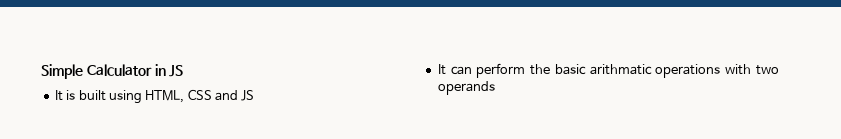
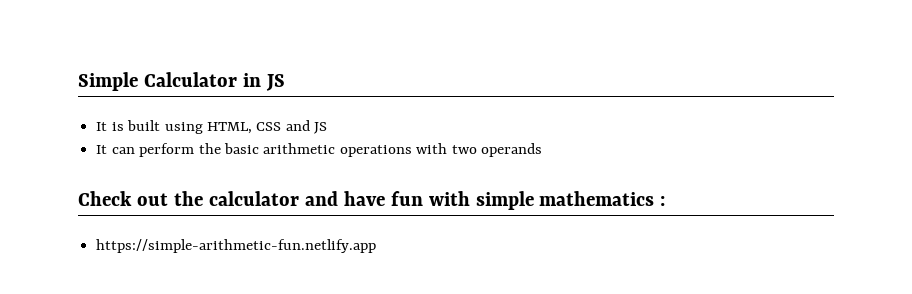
[589,64,652,75] arithmatic -> [263,143,336,154] arithmetic
(495, 88) none -> [78,191,666,210] [96,239,377,253] // Check out the calculator and have fun with simple mathematics : // https://simple-arithmetic-fun.netlify.app

